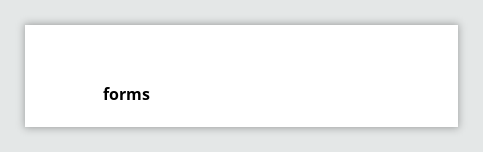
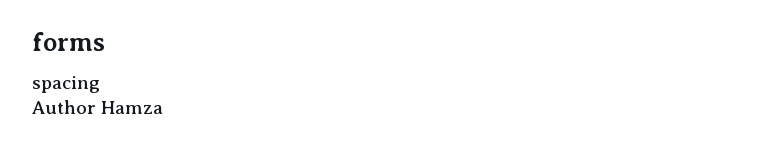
(150, 93) none -> [32,76,100,93] [32,100,164,114] // spacing // Author Hamza

